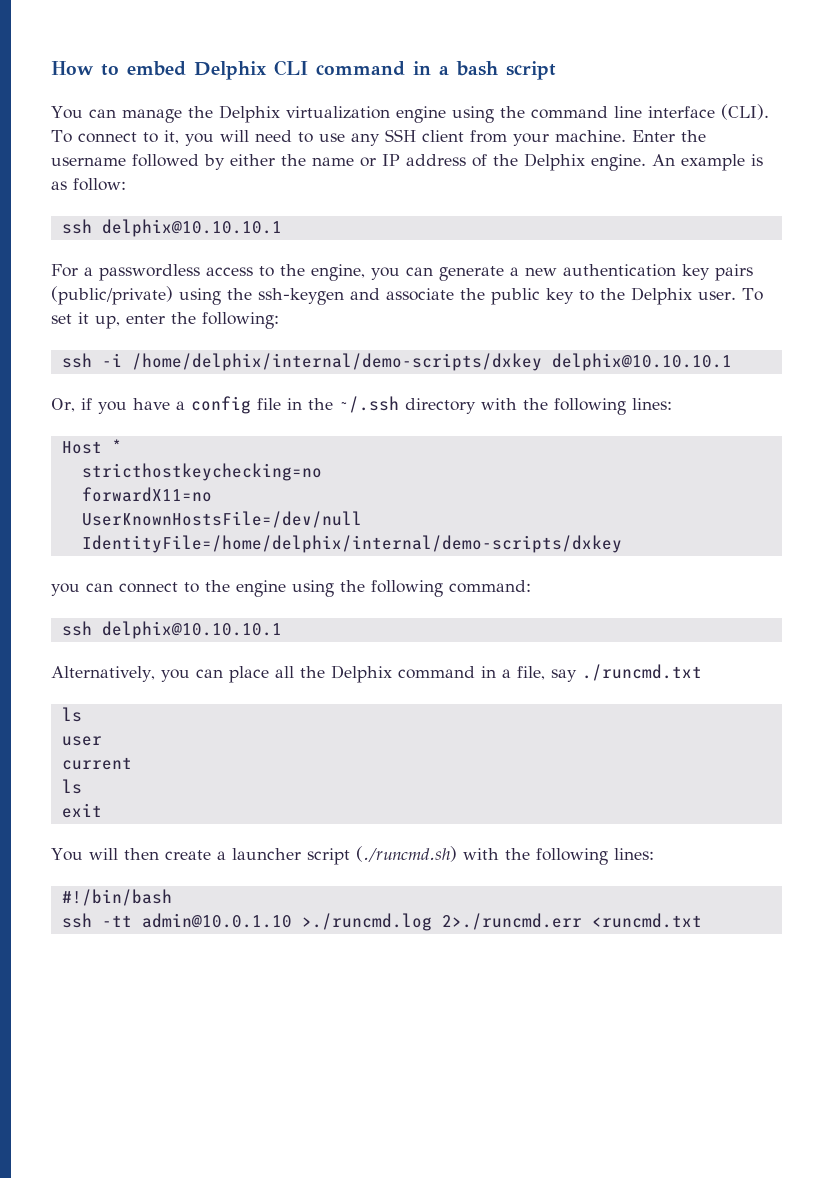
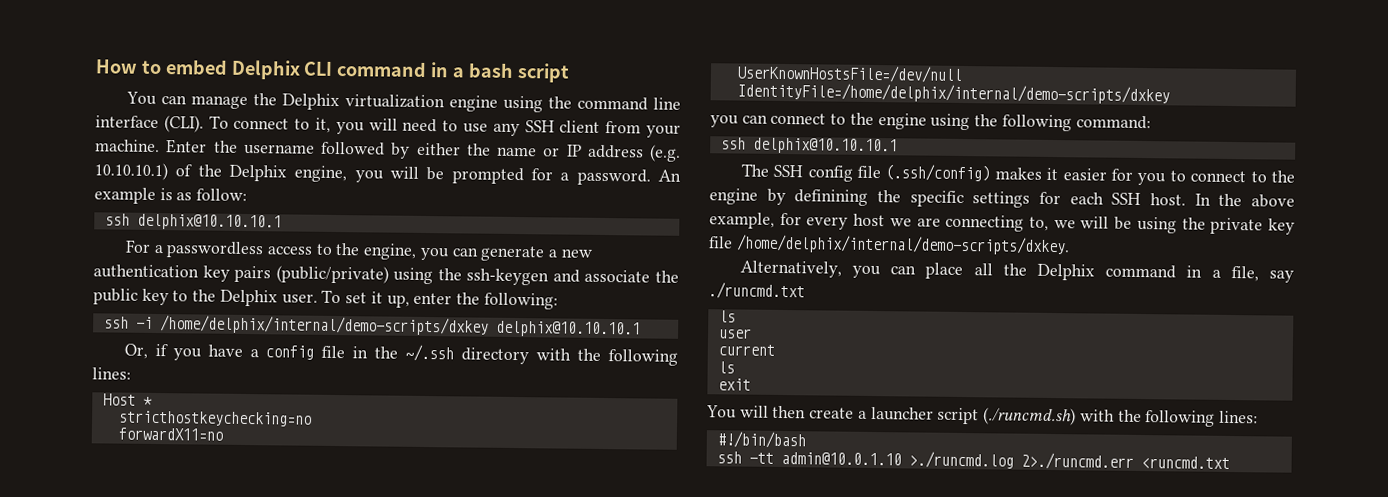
(466, 160) none -> [649,144,681,162] [94,162,168,181] (e.g. 10.10.10.1)
[591,154,646,171] engine. -> [294,165,651,186] engine, you will be prompted for a password.
(282, 630) none -> [740,163,1295,186] [709,188,1295,208] [709,212,1295,235] [709,234,1070,256] // The SSH config file (.ssh/config) makes it easier for you to connect to the engine by definining the specific settings for each SSH host. In the above example, for every host we are connecting to, we will be using the private key file /home/delphix/internal/demo-scripts/dxkey.

